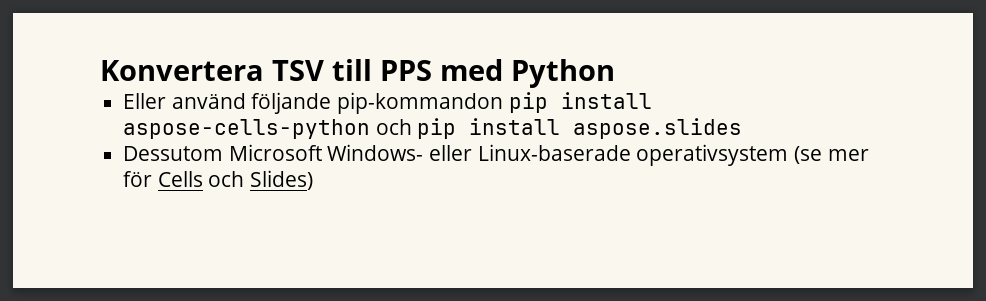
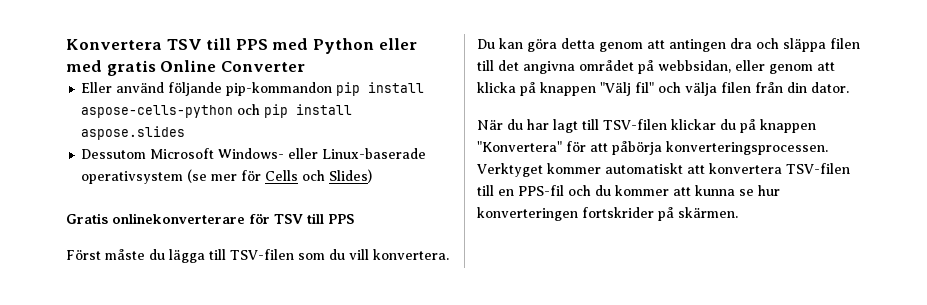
(615, 73) none -> [378,38,417,50] [66,60,305,76] eller med gratis Online Converter
(314, 180) none -> [66,213,354,224] [66,249,449,263] [477,38,860,52] [477,60,835,74] [477,82,849,96] [477,119,816,133] [477,141,828,155] [477,163,850,177] [477,185,780,196] [477,207,738,221] // Gratis onlinekonverterare för TSV till PPS // Först måste du lägga till TSV-filen som du vill konvertera. Du kan göra detta genom att antingen dra och släppa filen till det angivna området på webbsidan, eller genom att klicka på knappen "Välj fil" och välja filen från din dator. // När du har lagt till TSV-filen klickar du på knappen "Konvertera" för att påbörja konverteringsprocessen. Verktyget kommer automatiskt att konvertera TSV-filen till en PPS-fil och du kommer att kunna se hur konverteringen fortskrider på skärmen.

